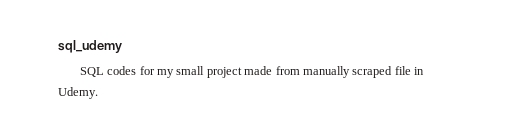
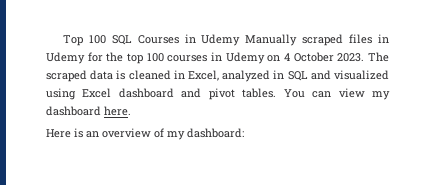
[58,40,122,53] [79,66,425,78] [58,87,98,99] sql_udemy // SQL codes for my small project made from manually scraped file in Udemy. -> [63,34,389,46] [46,52,389,64] [46,70,389,82] [46,88,391,100] [46,106,131,116] [46,128,244,140] Top 100 SQL Courses in Udemy Manually scraped files in Udemy for the top 100 courses in Udemy on 4 October 2023. The scraped data is cleaned in Excel, analyzed in SQL and visualized using Excel dashboard and pivot tables. You can view my dashboard here. // Here is an overview of my dashboard:

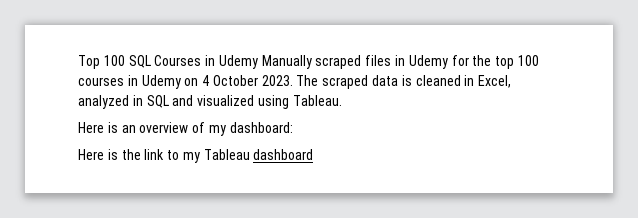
[82,88,391,100] [46,106,131,116] Excel dashboard and pivot tables. You can view my dashboard here. -> [292,95,342,106] Tableau.
(244, 133) none -> [78,149,314,163] // Here is the link to my Tableau dashboard

